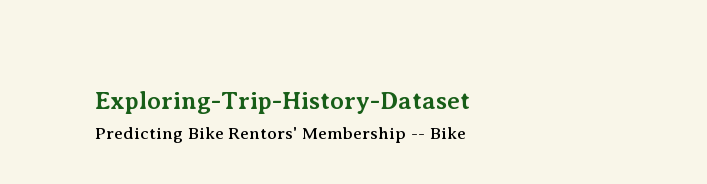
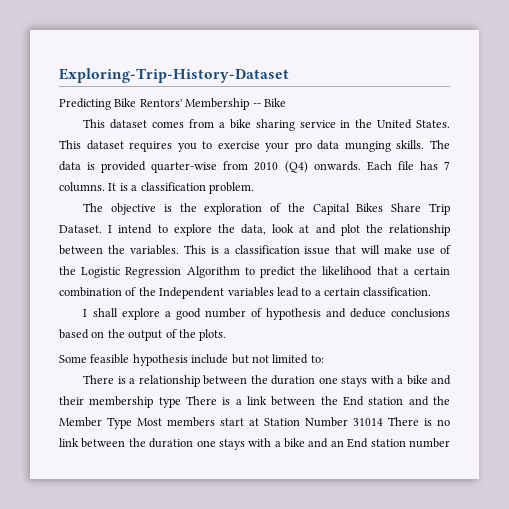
(466, 133) none -> [83,119,450,131] [59,140,450,152] [59,161,450,173] [59,182,254,194] [83,203,450,215] [59,224,451,236] [59,245,452,255] [59,266,450,278] [59,287,432,299] [83,308,450,320] [59,329,227,341] [59,354,324,366] [83,375,452,387] [59,396,450,408] [59,417,450,429] [59,438,450,450] // This dataset comes from a bike sharing service in the United States. This dataset requires you to exercise your pro data munging skills. The data is provided quarter-wise from 2010 (Q4) onwards. Each file has 7 columns. It is a classification problem. // The objective is the exploration of the Capital Bikes Share Trip Dataset. I intend to explore the data, look at and plot the relationship between the variables. This is a classification issue that will make use of the Logistic Regression Algorithm to predict the likelihood that a certain combination of the Independent variables lead to a certain classification. // I shall explore a good number of hypothesis and deduce conclusions based on the output of the plots. // Some feasible hypothesis include but not limited to: // There is a relationship between the duration one stays with a bike and their membership type There is a link between the End station and the Member Type Most members start at Station Number 31014 There is no link between the duration one stays with a bike and an End station number

